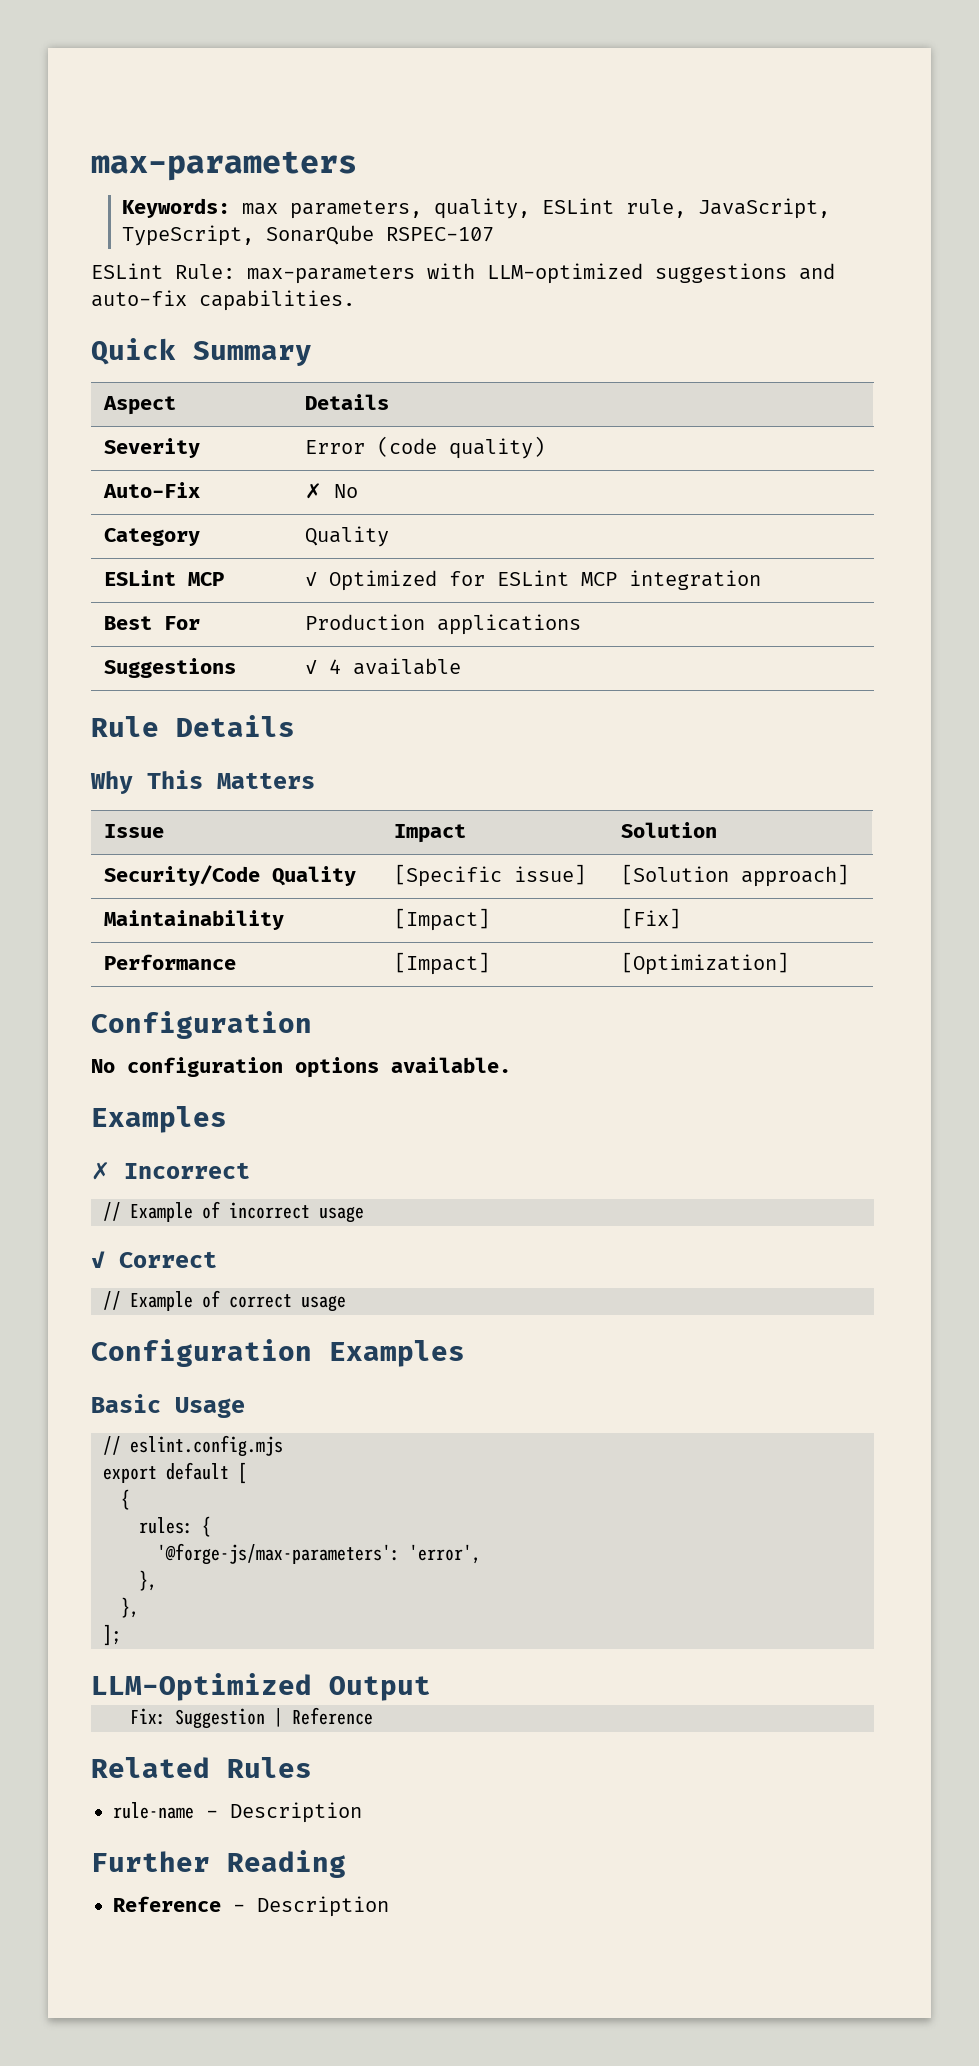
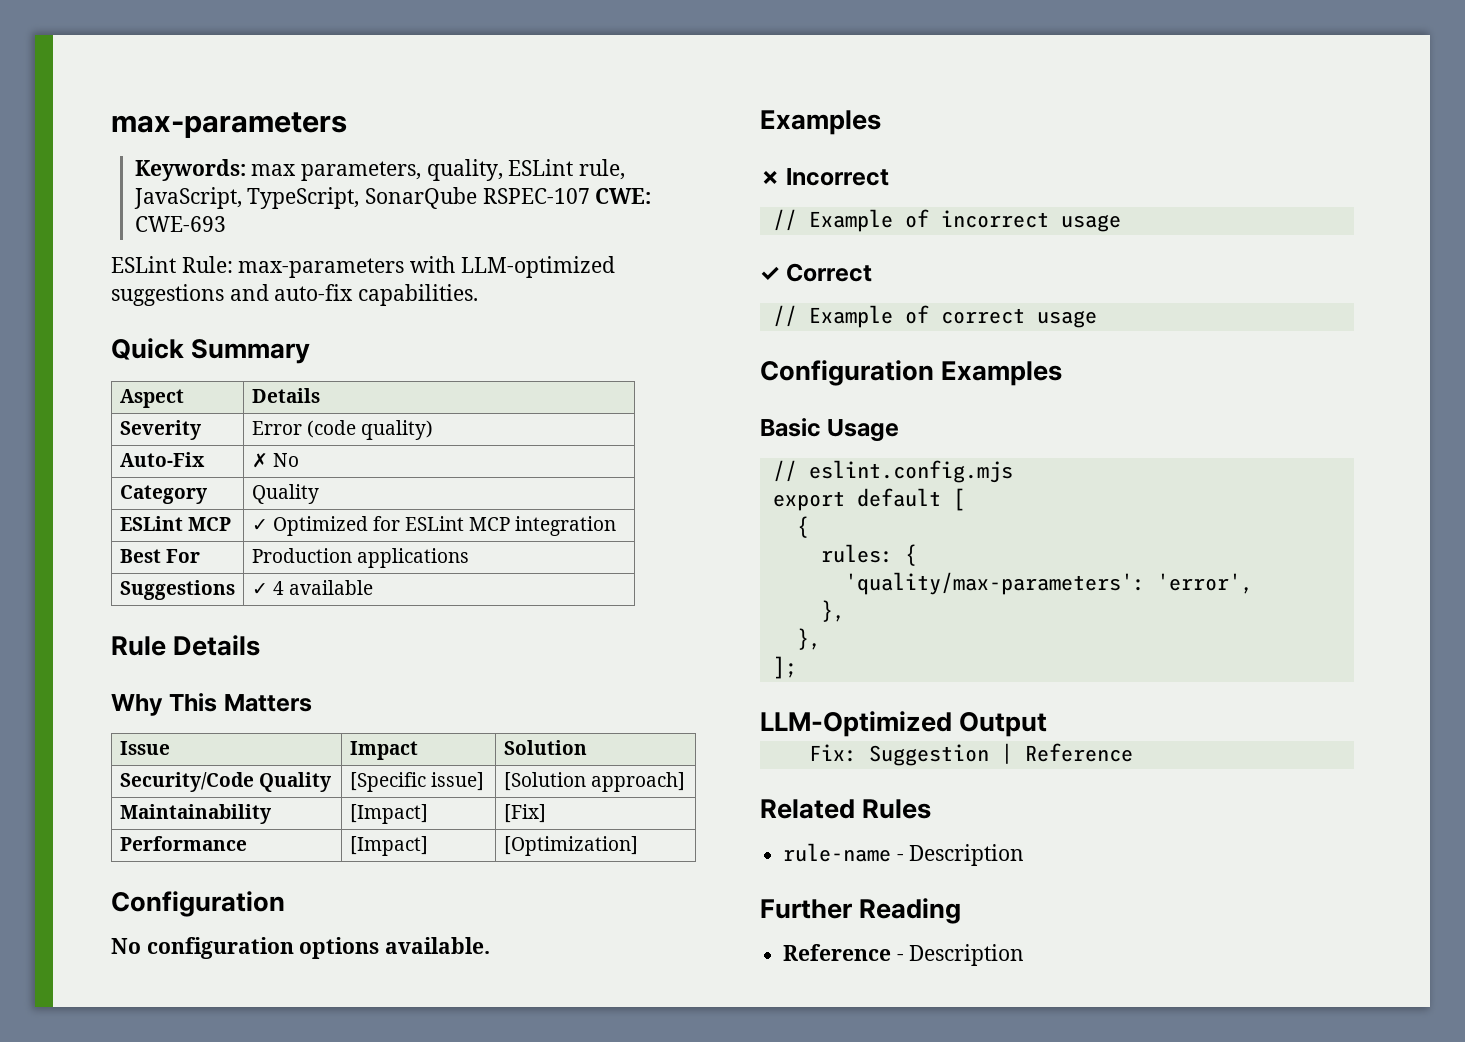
(495, 234) none -> [595,188,652,204] [134,216,226,232] CWE: CWE-693
[157,1543,400,1565] '@forge-js/max-parameters': -> [844,572,1145,595] 'quality/max-parameters':

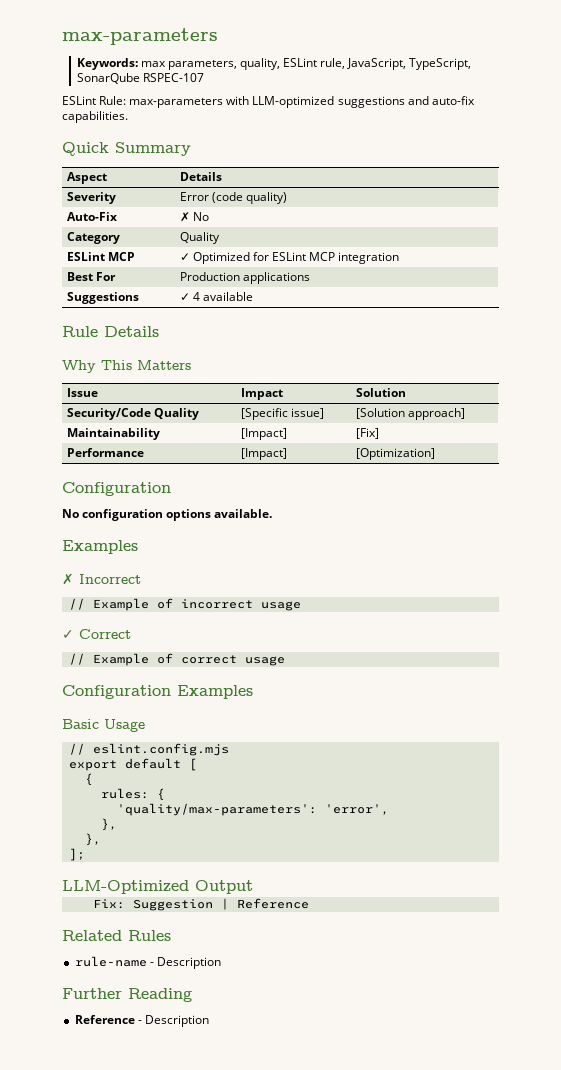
[595,188,652,204] [134,216,226,232] CWE: CWE-693 -> (204, 77) none

